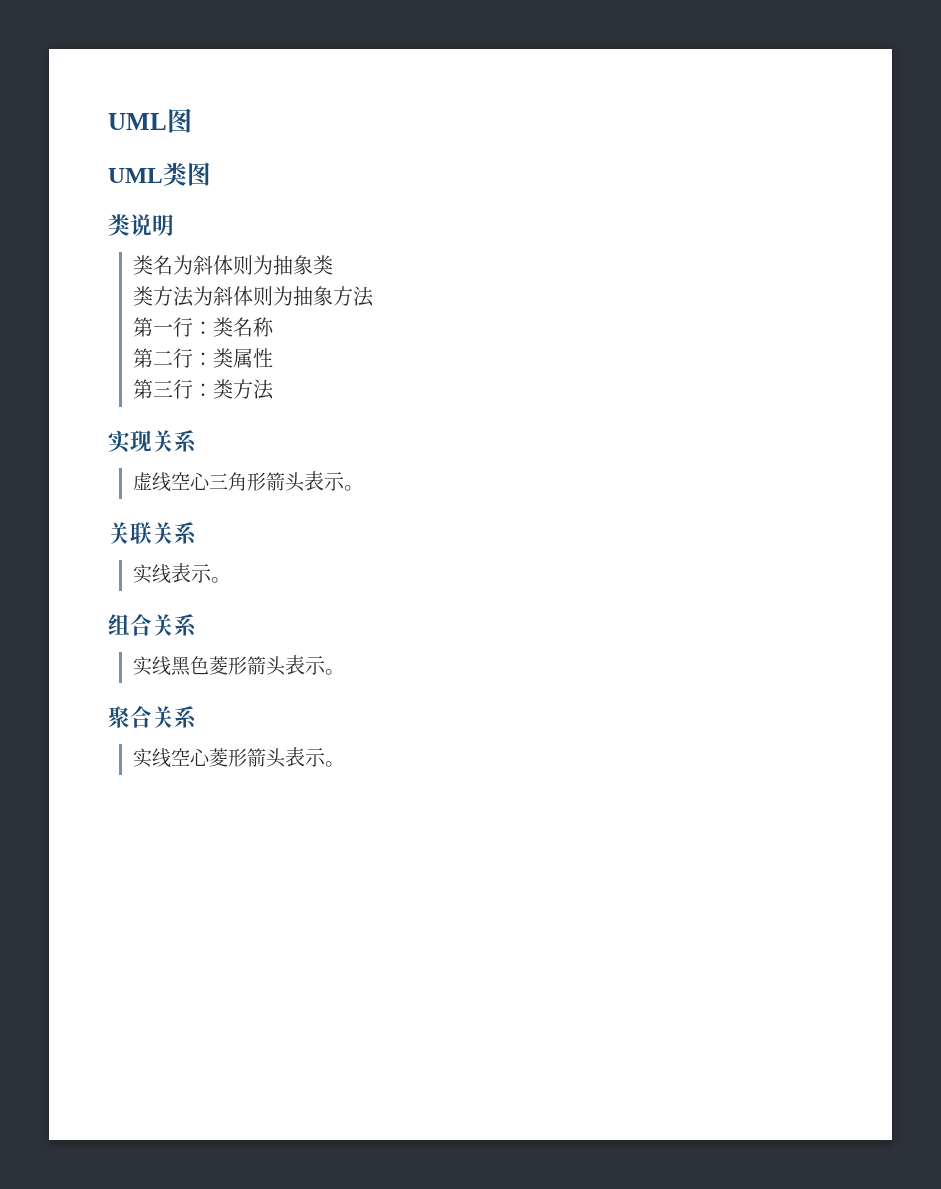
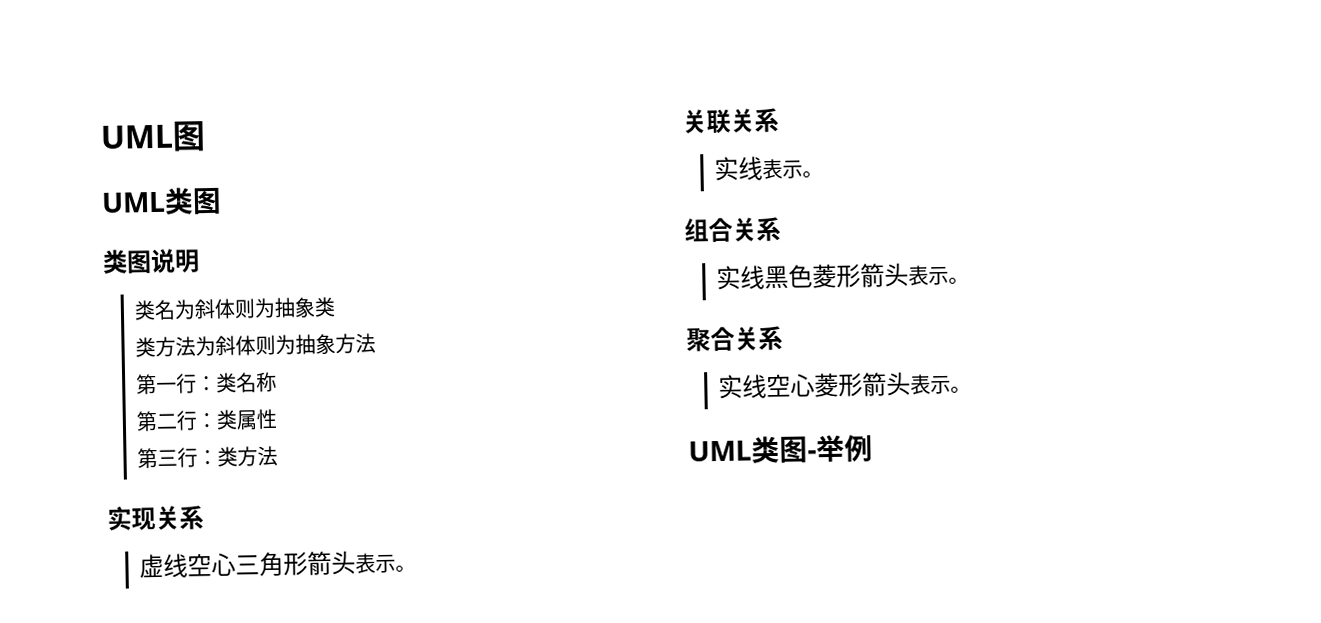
(130, 225) none -> [126,250,152,274] 图
(345, 764) none -> [688,434,873,464] // UML类图-举例

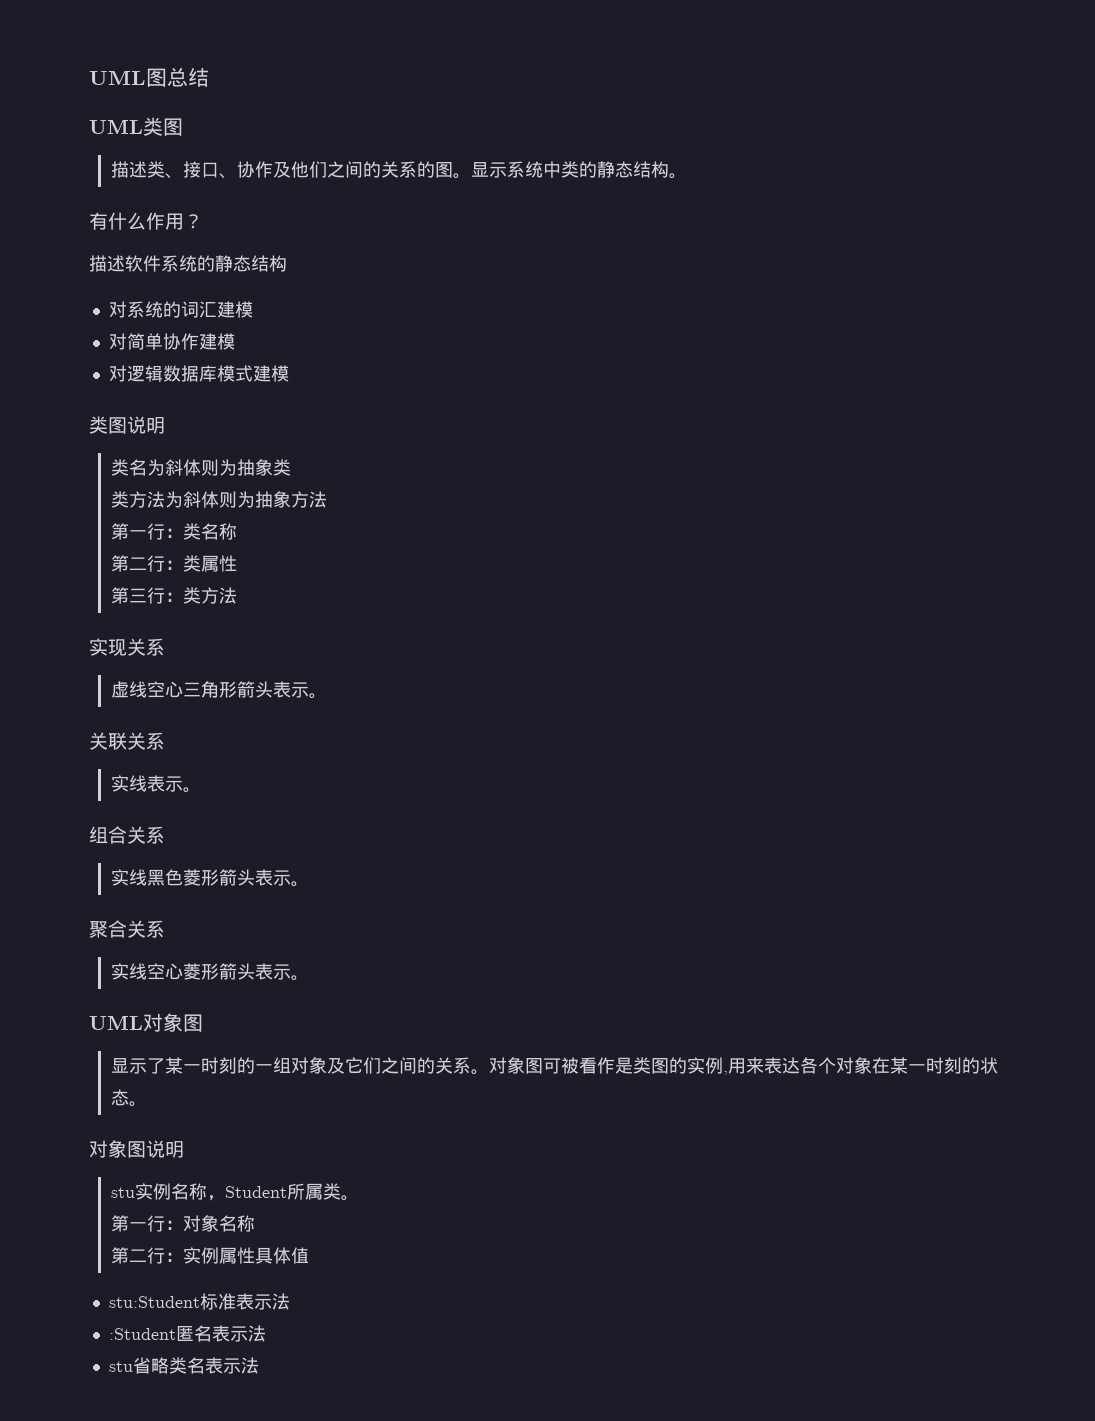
[101,187,222,215] // UML类图 -> [167,67,209,87] [89,117,183,136] [111,161,688,179] [89,212,203,230] [89,255,287,272] [108,301,253,318] [108,333,235,350] [108,365,289,382] 总结 // UML类图 // 描述类、接口、协作及他们之间的关系的图。显示系统中类的静态结构。 // 有什么作用？ // 描述软件系统的静态结构 // 对系统的词汇建模 // 对简单协作建模 // 对逻辑数据库模式建模
[751,434,873,464] 类图-举例 -> [143,1013,203,1032] [111,1057,999,1075] [111,1089,148,1107] [89,1140,184,1158] [111,1183,360,1201] [111,1215,256,1232] [111,1247,310,1264] [108,1293,290,1310] [108,1325,266,1342] [108,1357,259,1374] 对象图 // 显示了某一时刻的一组对象及它们之间的关系。对象图可被看作是类图的实例,用来表达各个对象在某一时刻的状态。 // 对象图说明 // stu实例名称，Student所属类。 // 第一行：对象名称 // 第二行：实例属性具体值 // stu:Student标准表示法 // :Student匿名表示法 // stu省略类名表示法

